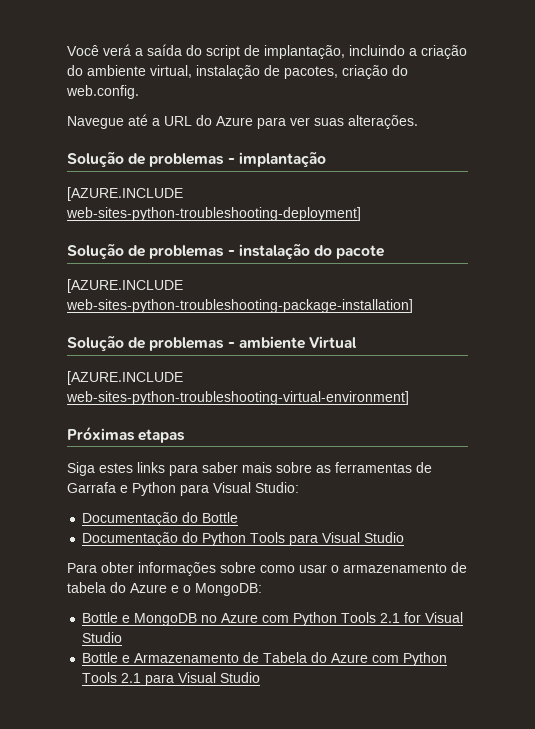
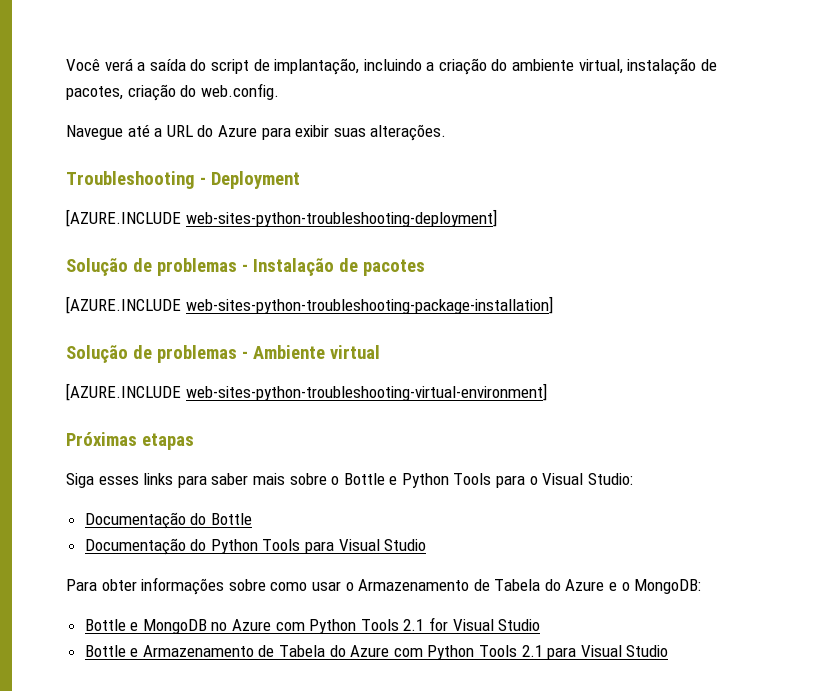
[290,117,310,126] ver -> [295,125,330,137] exibir
[67,151,326,167] Solução de problemas - implantação -> [66,171,300,189] Troubleshooting - Deployment
[238,243,385,259] instalação do pacote -> [252,258,425,276] Instalação de pacotes
[238,336,357,349] ambiente Virtual -> [252,345,380,359] Ambiente virtual
[99,463,133,473] estes -> [98,476,139,485] esses
[316,462,432,473] [67,482,209,496] as ferramentas de Garrafa e Python para -> [331,473,538,488] o Bottle e Python Tools para o
[343,562,467,573] [67,582,106,593] armazenamento de tabela -> [358,579,541,591] Armazenamento de Tabela

